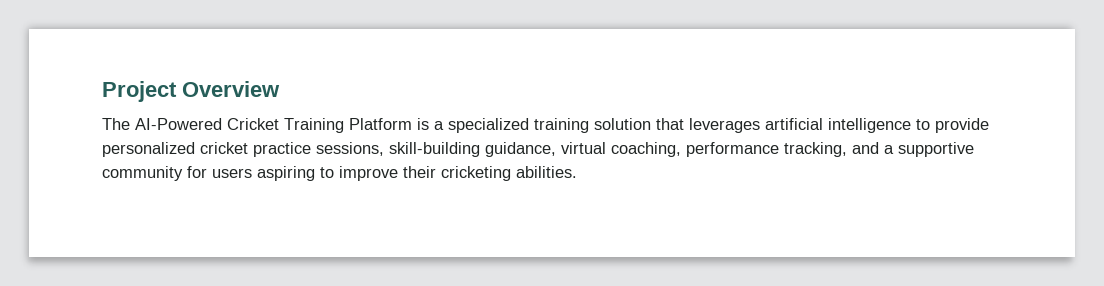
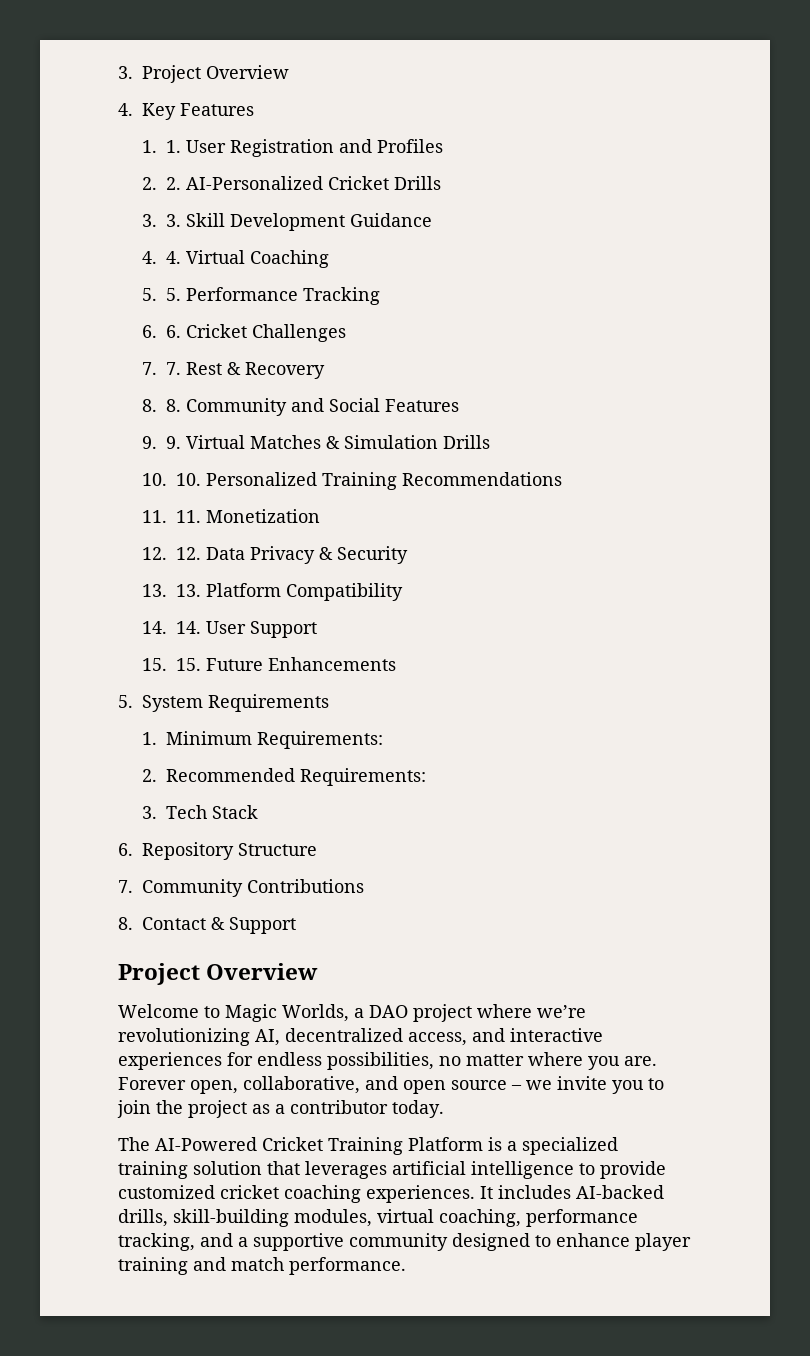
[102,81,280,102] Project Overview -> [118,65,289,83] [118,103,254,120] [141,139,443,157] [141,176,441,190] [141,213,432,231] [141,250,329,268] [141,287,380,305] [141,324,346,342] [141,362,325,379] [141,398,459,416] [141,435,490,449] [141,472,562,490] [141,509,320,523] [141,546,408,564] [141,583,403,601] [141,621,317,638] [141,657,396,671] [118,694,329,712] [141,731,383,749] [141,768,426,786] [141,805,258,819] [118,842,317,860] [118,879,364,897] [118,917,296,934] [118,963,319,985] [118,1004,586,1022] [118,1028,603,1046] [118,1052,657,1070] [118,1076,664,1094] [117,1100,444,1118] 3. Project Overview // 4. Key Features // 1. 1. User Registration and Profiles // 2. 2. AI-Personalized Cricket Drills // 3. 3. Skill Development Guidance // 4. 4. Virtual Coaching // 5. 5. Performance Tracking // 6. 6. Cricket Challenges // 7. 7. Rest & Recovery // 8. 8. Community and Social Features // 9. 9. Virtual Matches & Simulation Drills // 10. 10. Personalized Training Recommendations // 11. 11. Monetization // 12. 12. Data Privacy & Security // 13. 13. Platform Compatibility // 14. 14. User Support // 15. 15. Future Enhancements // 5. System Requirements // 1. Minimum Requirements: // 2. Recommended Requirements: // 3. Tech Stack // 6. Repository Structure // 7. Community Contributions // 8. Contact & Support // Project Overview // Welcome to Magic Worlds, a DAO project where we’re revolutionizing AI, decentralized access, and interactive experiences for endless possibilities, no matter where you are. Forever open, collaborative, and open source – we invite you to join the project as a contributor today.
[102,142,556,157] personalized cricket practice sessions, skill-building guidance, -> [118,1185,664,1203] [118,1209,372,1227] customized cricket coaching experiences. It includes AI-backed drills, skill-building modules,
[187,166,577,181] for users aspiring to improve their cricketing abilities. -> [452,1233,691,1251] [118,1257,406,1275] designed to enhance player training and match performance.

